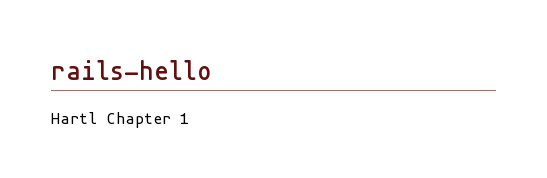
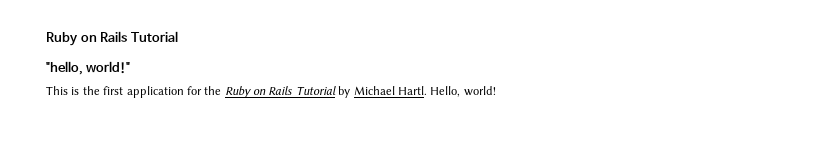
[51,60,212,80] [51,112,189,128] rails-hello // Hartl Chapter 1 -> [46,31,178,46] [46,61,131,75] [46,86,496,98] Ruby on Rails Tutorial // "hello, world!" // This is the first application for the Ruby on Rails Tutorial by Michael Hartl. Hello, world!

